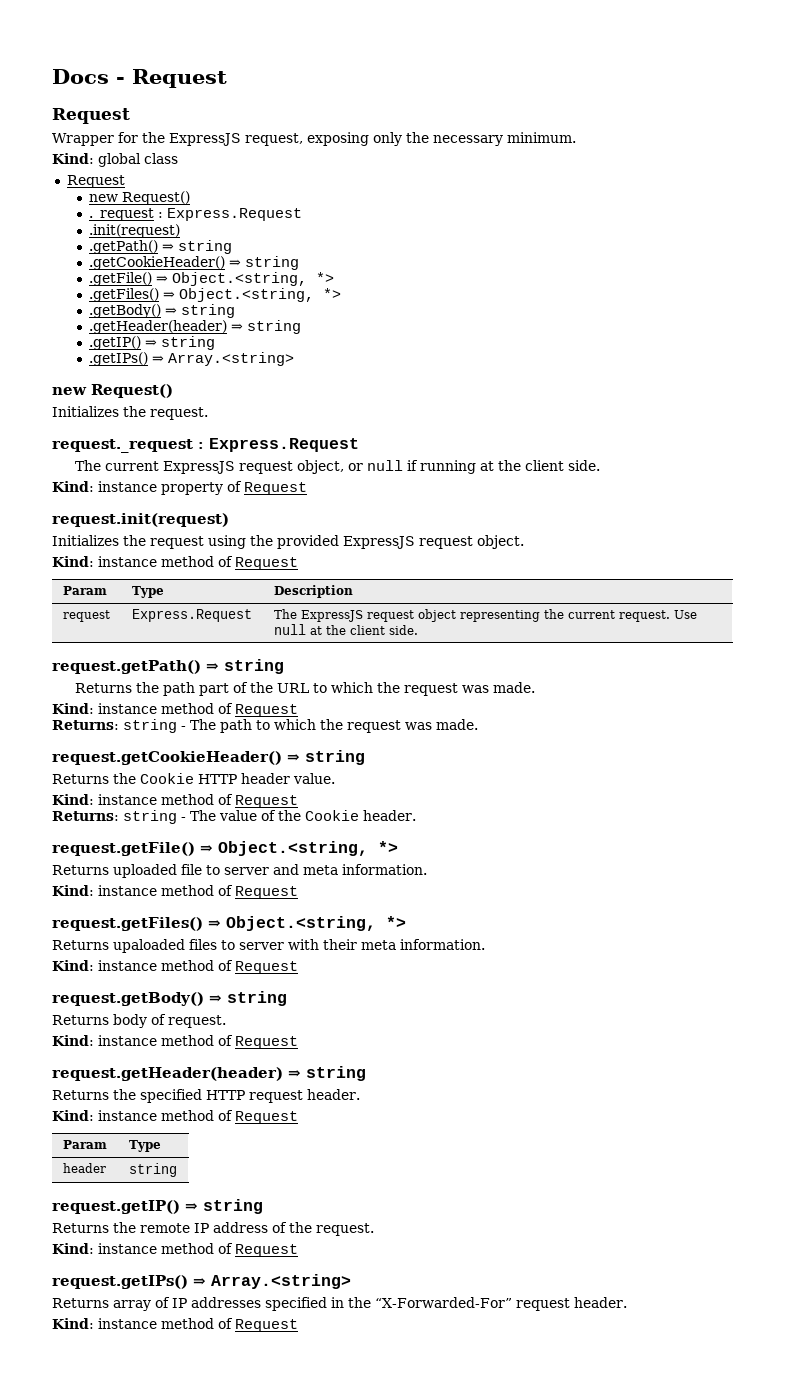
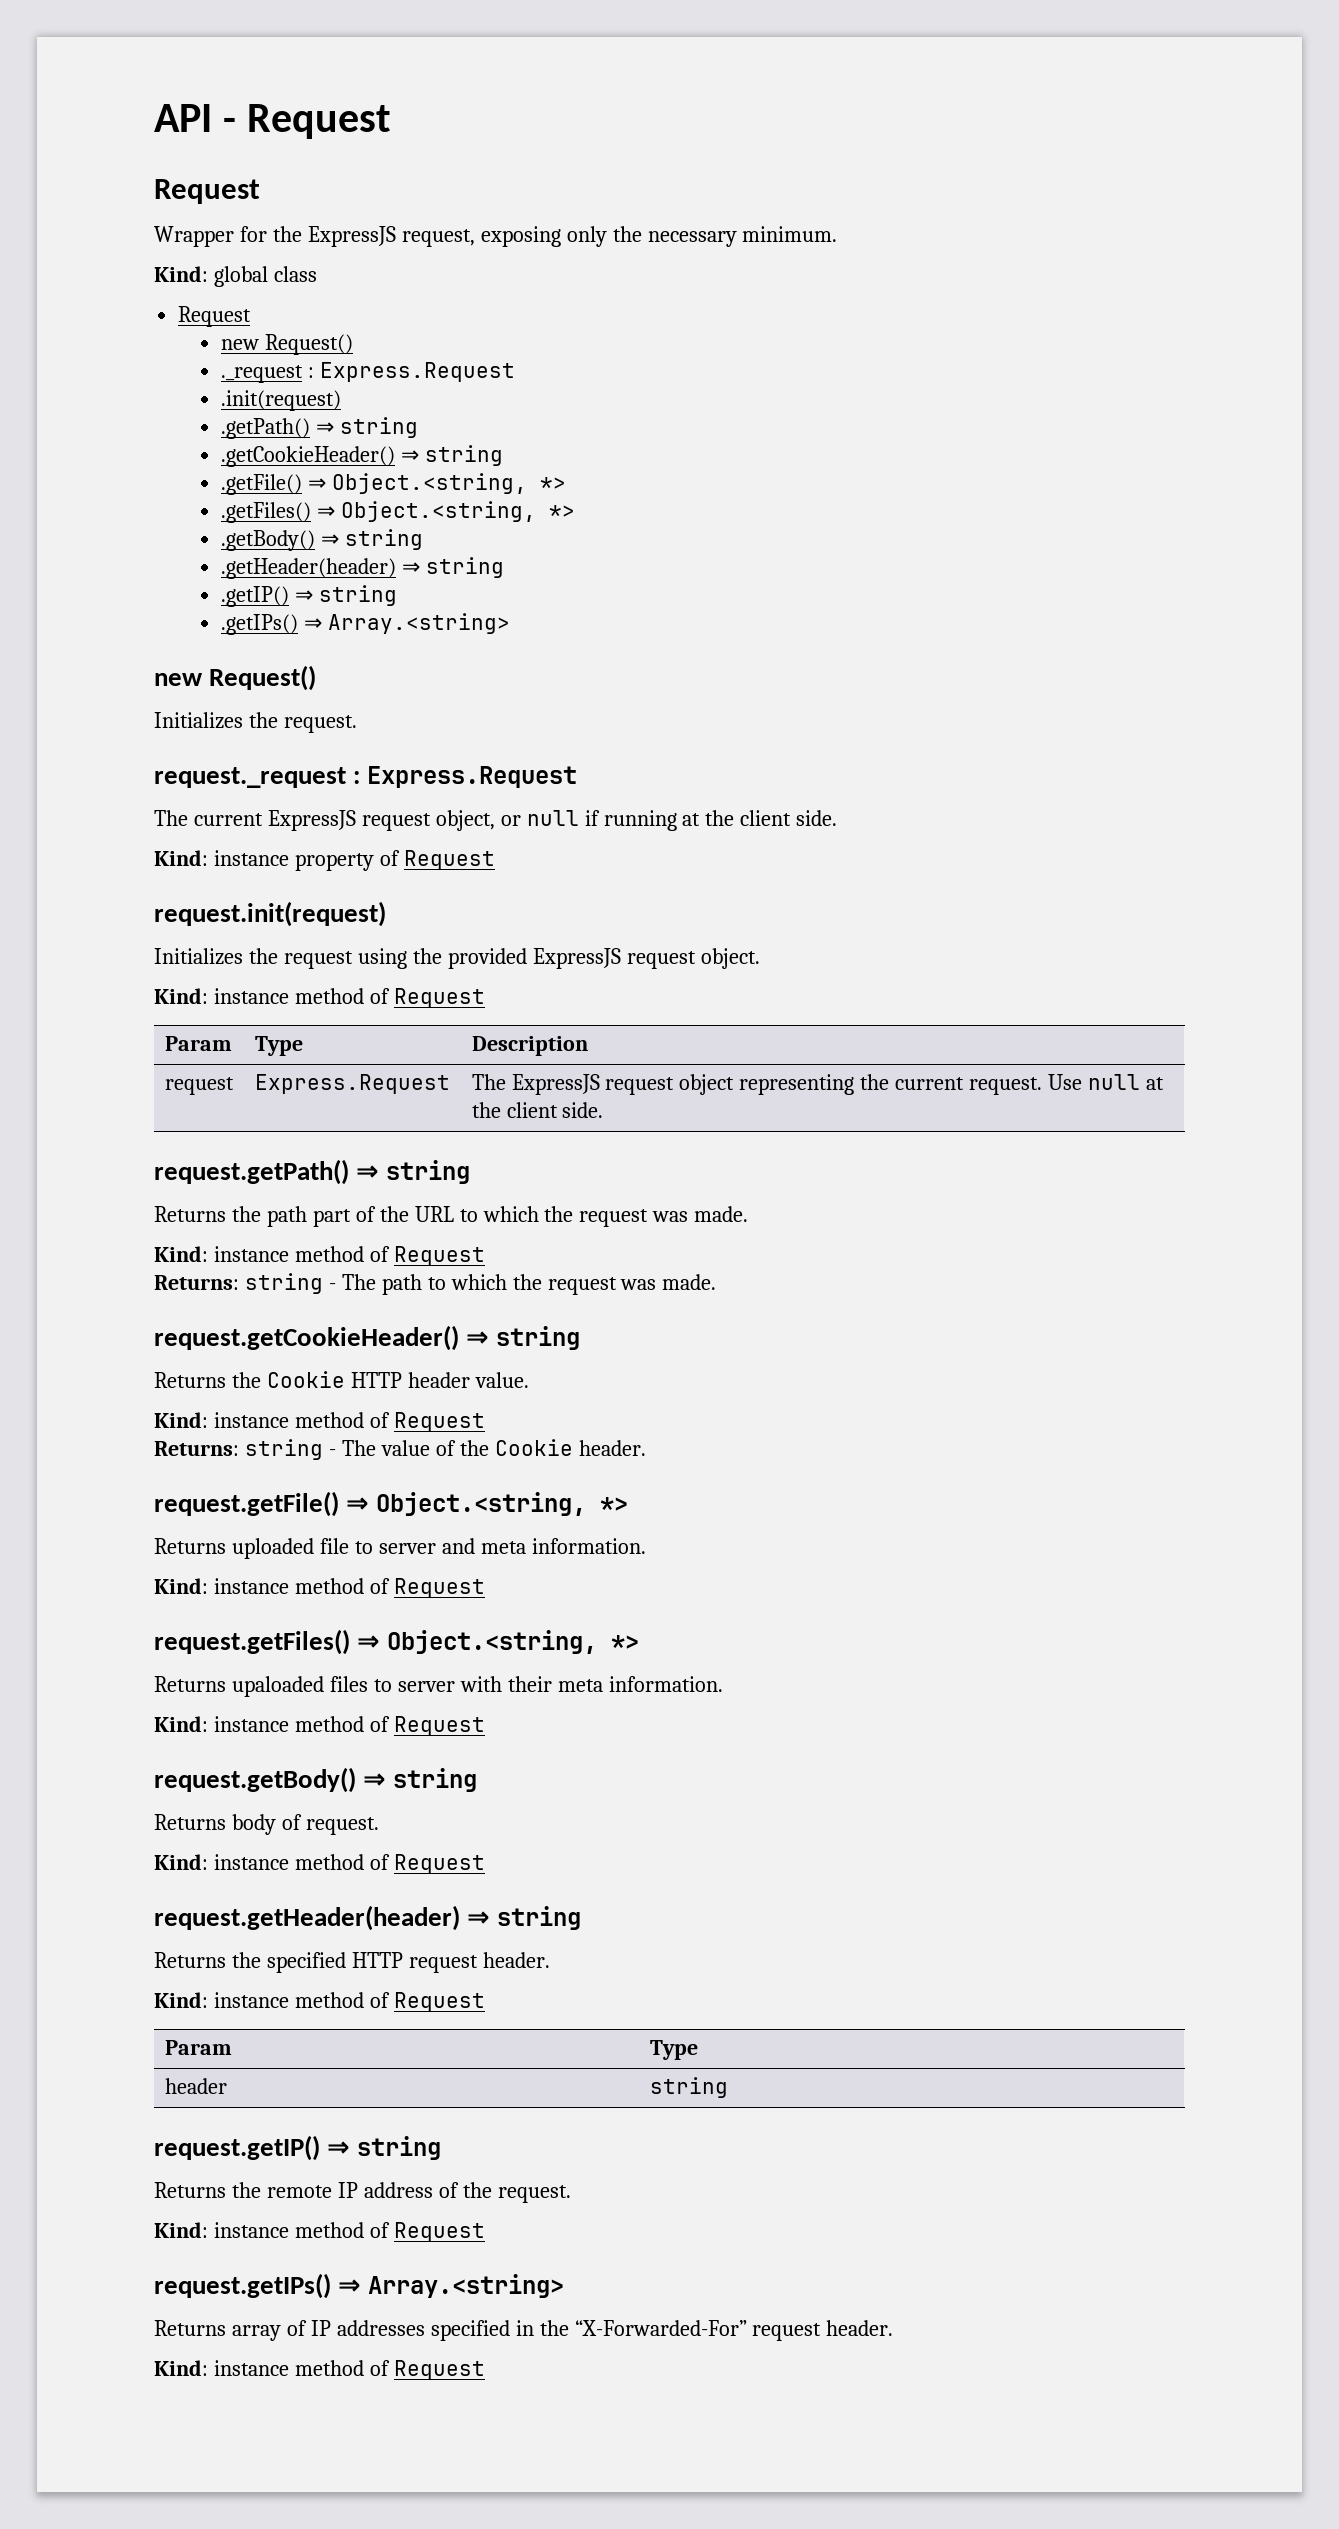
[52,69,109,84] Docs -> [154,104,212,132] API

